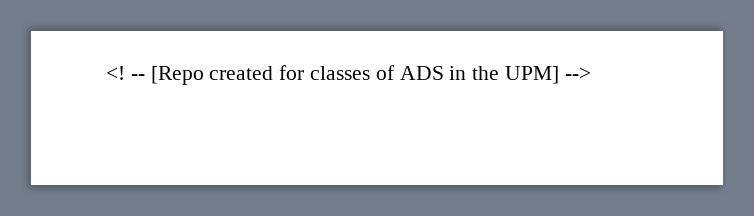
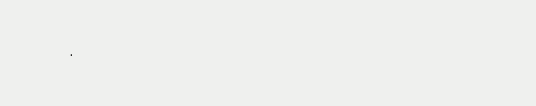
[106,65,591,85] <! -- [Repo created for classes of ADS in the UPM] --> -> [70,54,73,56] .

